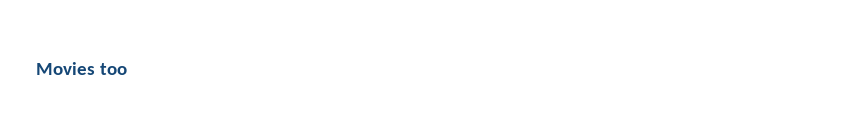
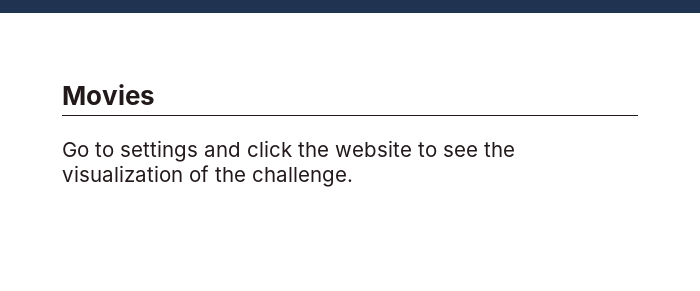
[99,63,127,75] too -> [62,140,515,162] [62,165,353,187] // Go to settings and click the website to see the visualization of the challenge.

